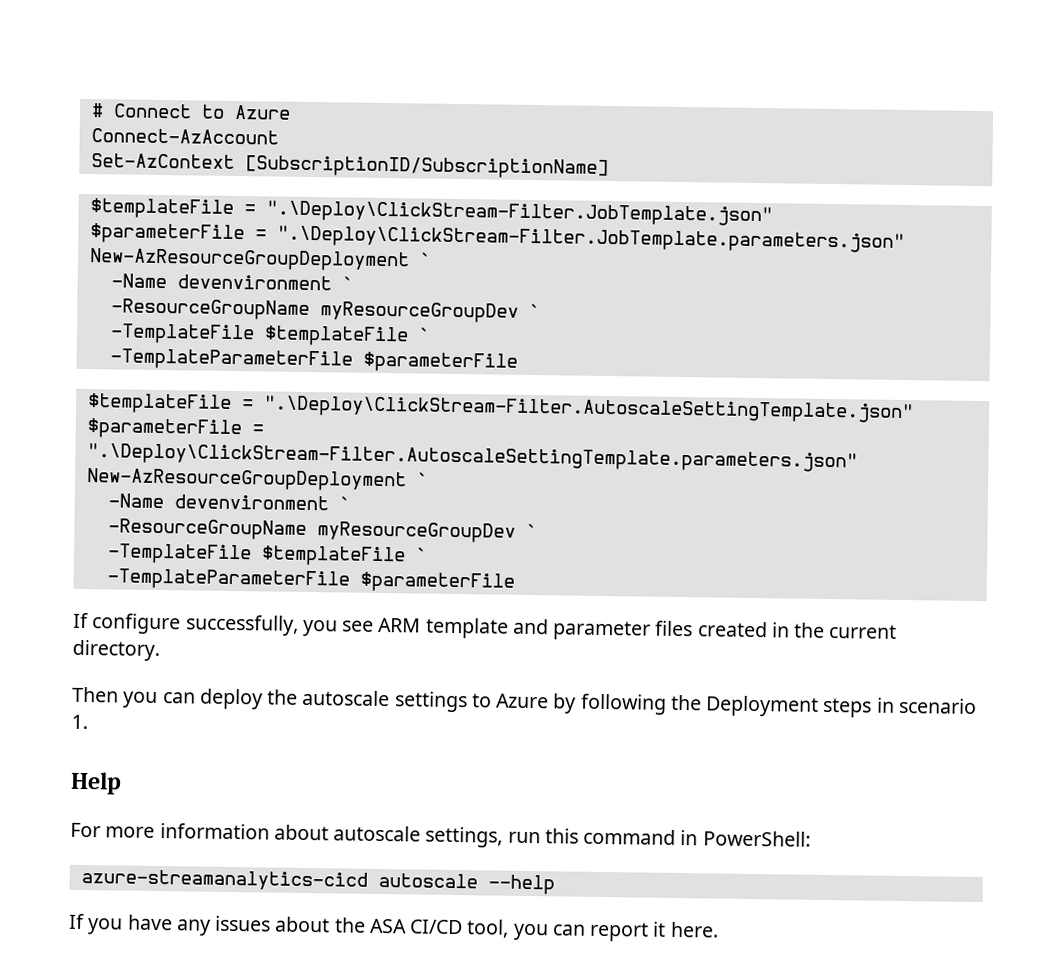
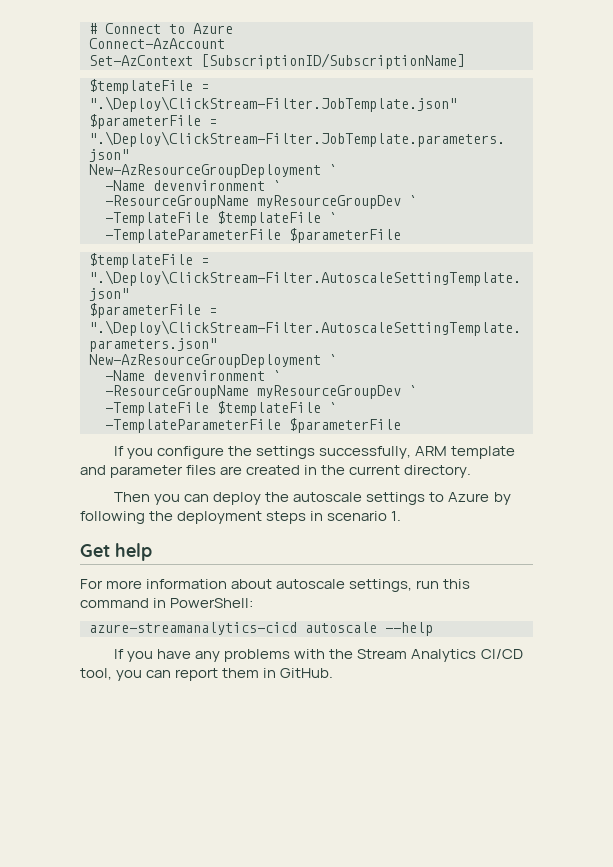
[92,613,375,637] configure successfully, you see -> [127,446,412,459] you configure the settings successfully,
(694, 628) none -> [220,466,243,475] are
[705,695,820,717] Deployment -> [177,511,263,524] deployment
[70,771,122,795] Help -> [80,543,152,561] Get help
[215,915,407,934] issues about the ASA -> [224,649,477,662] problems with the Stream Analytics
[652,921,719,938] it here. -> [222,668,334,678] them in GitHub.

